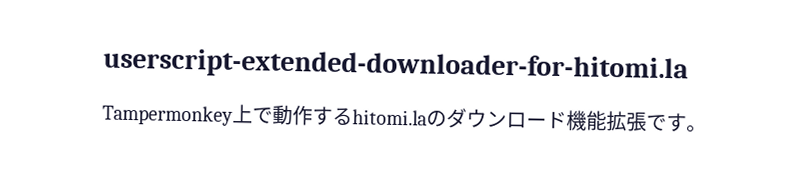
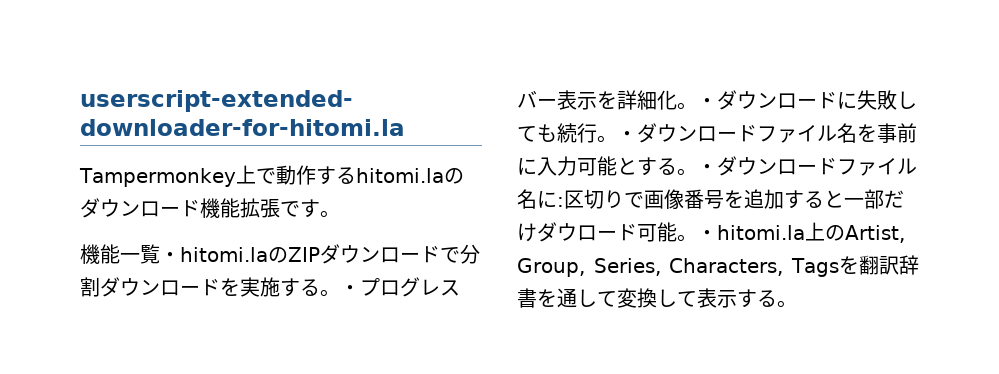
(707, 128) none -> [80,244,480,264] [80,277,460,297] [517,90,917,110] [517,123,917,143] [517,156,917,176] [517,189,904,209] [517,222,905,243] [517,255,919,277] [517,288,797,308] // 機能一覧・hitomi.laのZIPダウンロードで分割ダウンロードを実施する。・プログレスバー表示を詳細化。・ダウンロードに失敗しても続行。・ダウンロードファイル名を事前に入力可能とする。・ダウンロードファイル名に:区切りで画像番号を追加すると一部だけダウロード可能。・hitomi.la上のArtist, Group, Series, Characters, Tagsを翻訳辞書を通して変換して表示する。

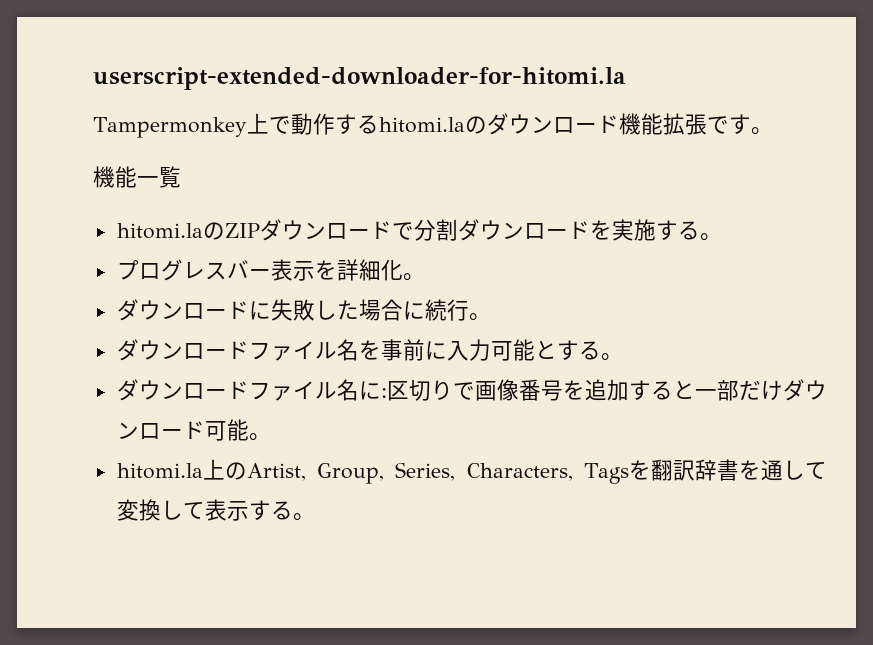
[160,252,180,262] ・ -> (181, 177) //
[340,285,360,295] ・ -> (722, 237) //
[697,98,717,108] ・ -> (425, 277) //
[517,124,557,142] ても -> [336,299,425,321] た場合に
[617,131,637,141] ・ -> (491, 317) //
[697,164,717,174] ・ -> (623, 357) //
(577, 232) none -> [116,422,139,439] ン
[697,230,717,240] ・ -> (271, 437) //

